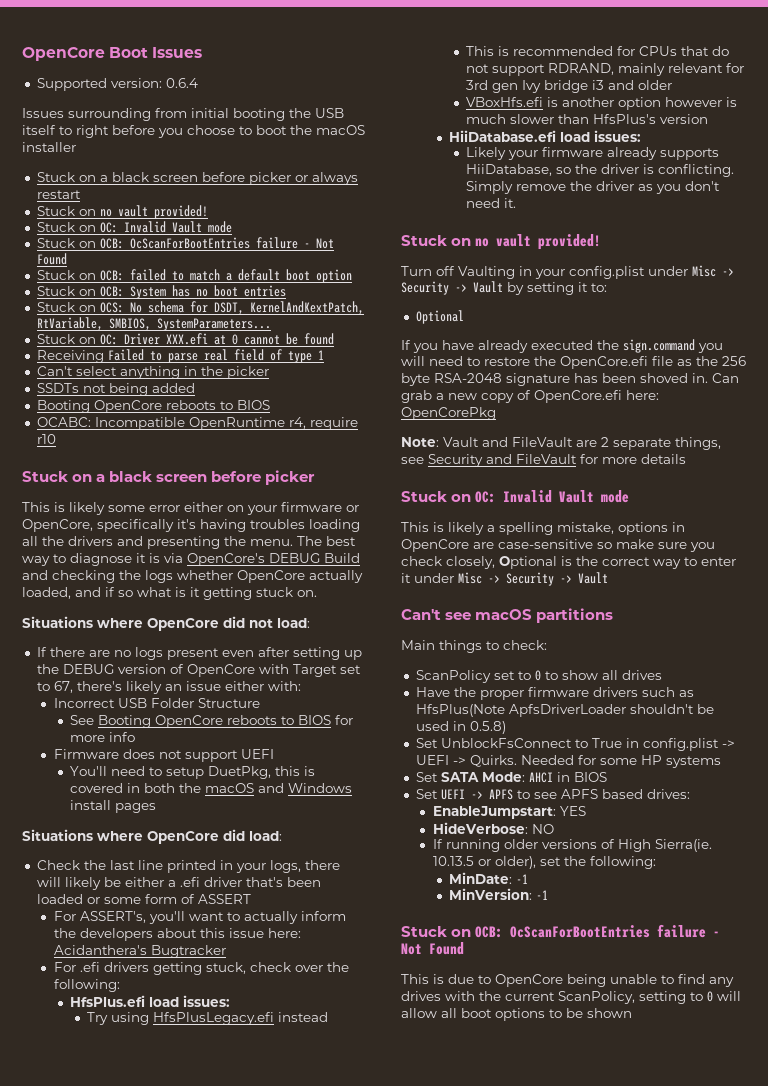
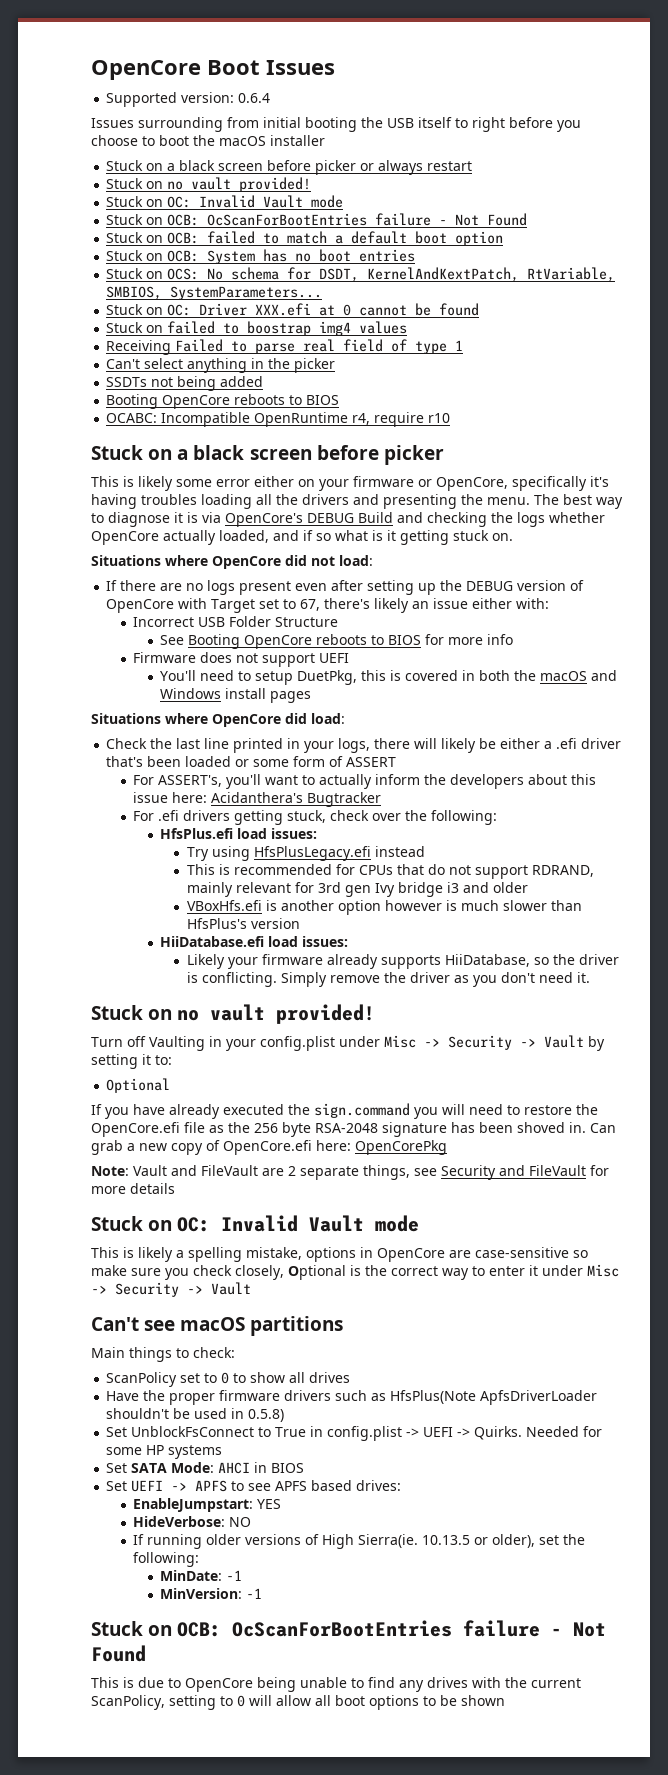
(334, 339) none -> [106,321,408,336] // Stuck on failed to boostrap img4 values

